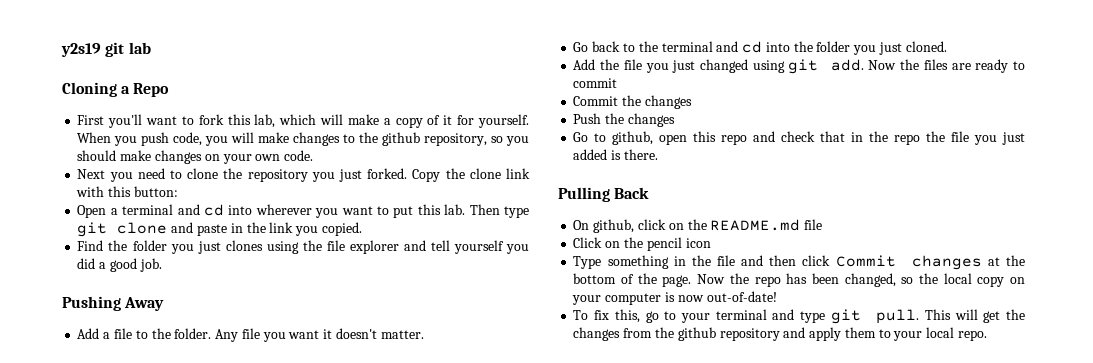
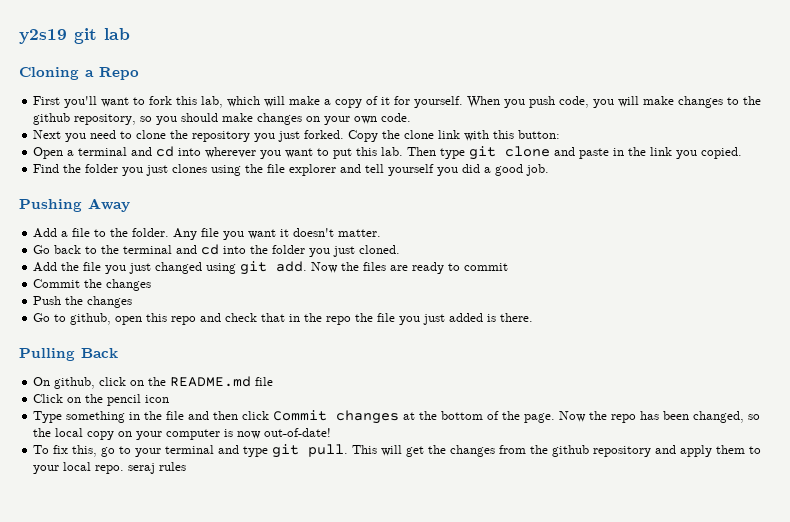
(987, 335) none -> [128,462,187,474] seraj rules

